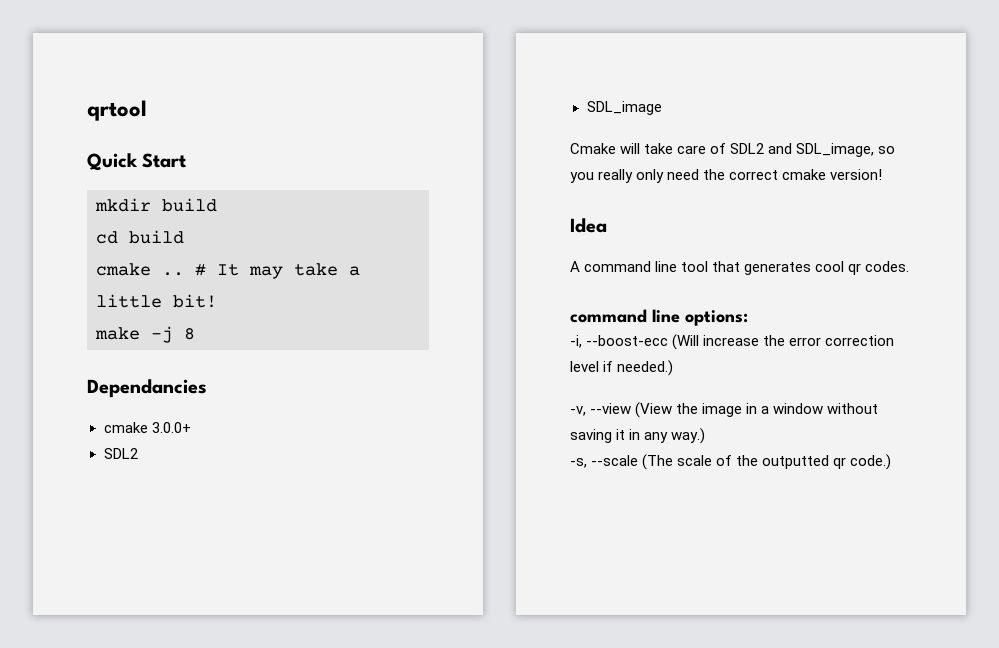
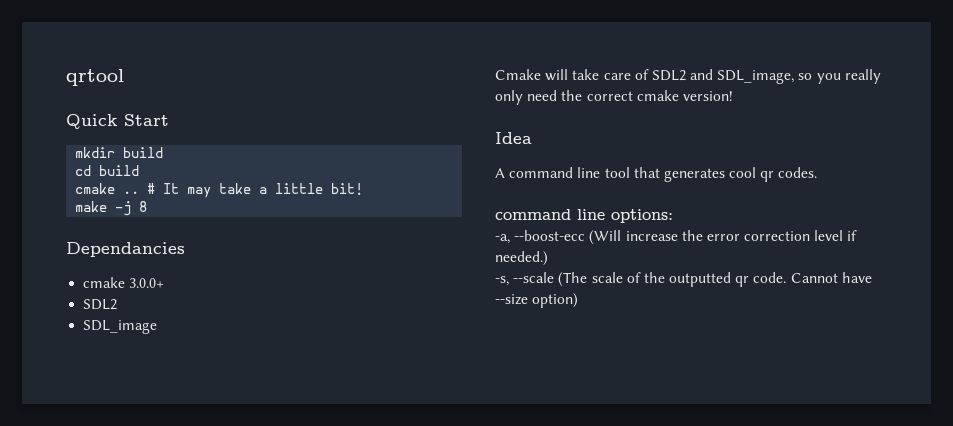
[570,335,582,348] -i, -> [495,234,510,244] -a,
[570,402,879,418] [570,428,706,444] // -v, --view (View the image in a window without saving it in any way.) -> (548, 258) none
[850,454,892,470] code.) -> [753,272,872,283] [495,293,579,308] code. Cannot have --size option)

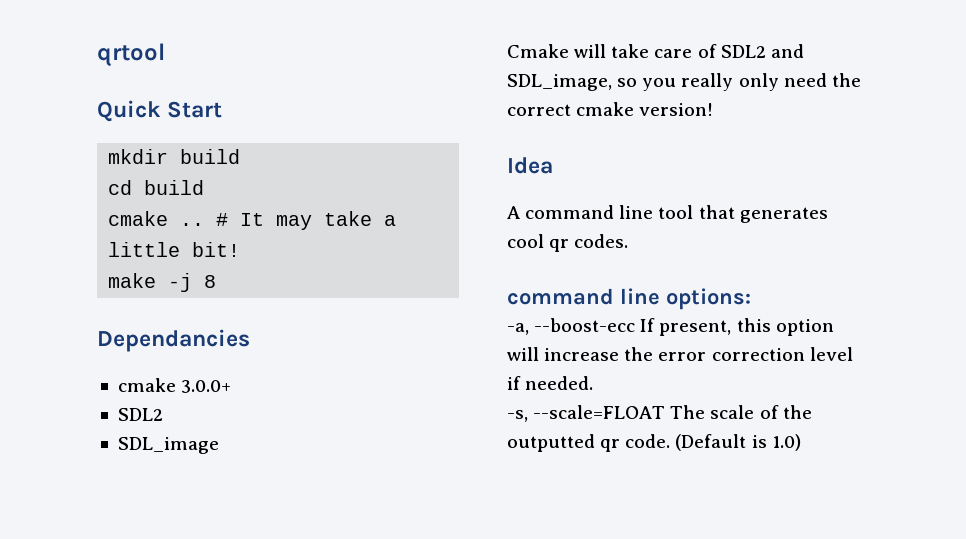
[589,230,622,245] (Will -> [640,318,834,336] [507,347,539,361] If present, this option will
[495,251,548,266] needed.) -> [525,376,594,390] needed.
[513,272,588,287] --scale (The -> [533,405,706,419] --scale=FLOAT The
[790,272,872,283] [495,293,579,308] Cannot have --size option) -> [675,434,801,451] (Default is 1.0)

